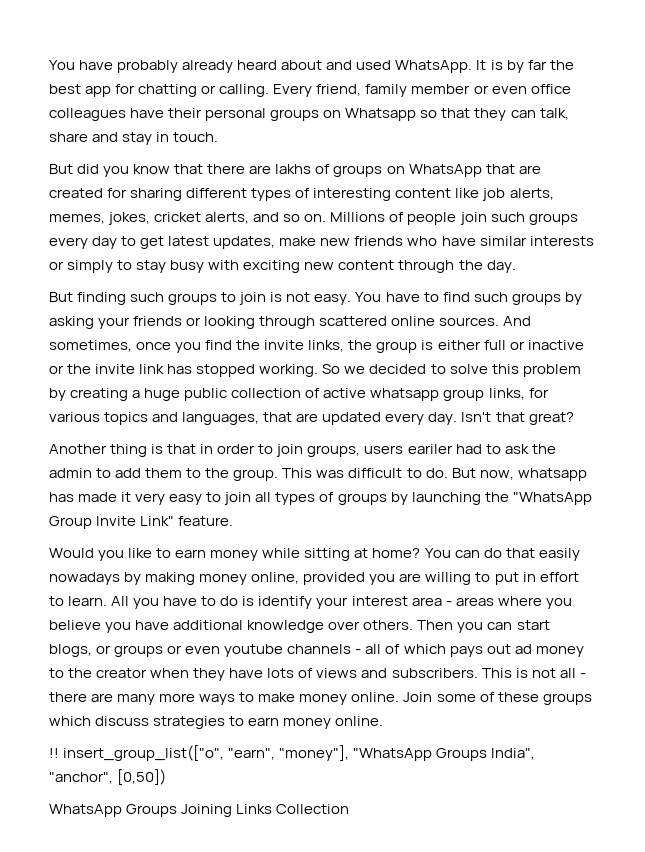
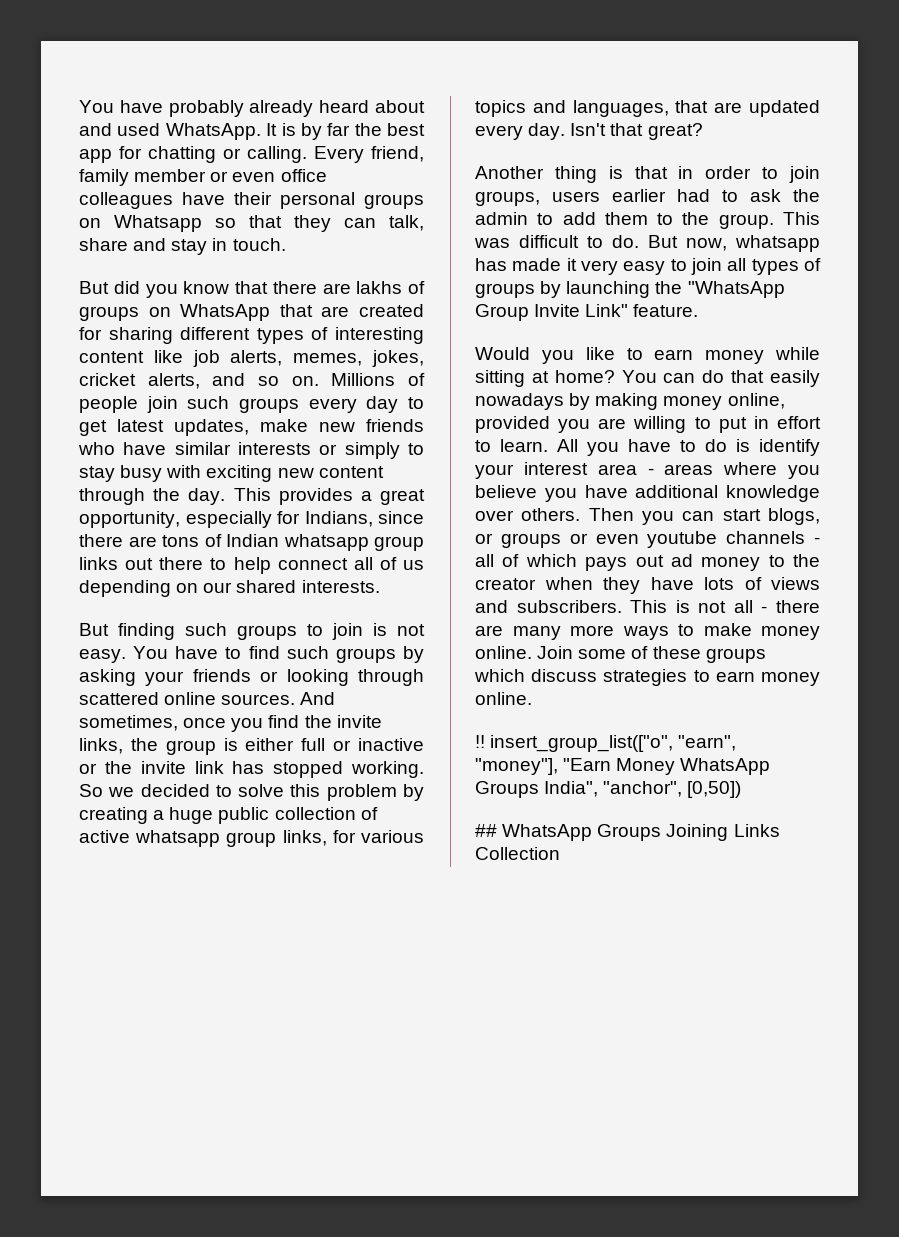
(516, 266) none -> [233,488,425,505] [79,511,424,528] [79,534,424,551] [79,557,424,574] [79,580,380,597] This provides a great opportunity, especially for Indians, since there are tons of Indian whatsapp group links out there to help connect all of us depending on our shared interests.
[407,444,453,454] eariler -> [612,189,666,202] earlier
[353,748,433,761] "WhatsApp -> [563,758,771,775] "Earn Money WhatsApp
(167, 777) none -> [475,824,497,837] ##

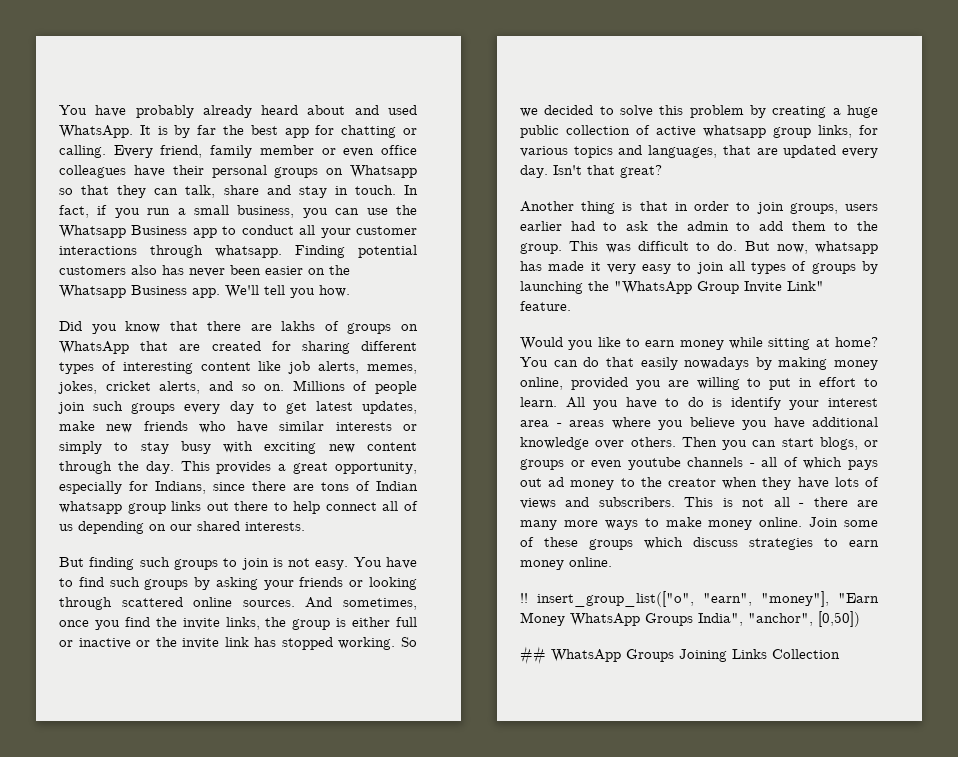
[79,281,140,294] // But did -> [404,185,418,195] [59,205,417,218] [59,225,417,238] [59,245,417,258] [59,265,350,277] [59,285,350,298] [59,321,82,331] In fact, if you run a small business, you can use the Whatsapp Business app to conduct all your customer interactions through whatsapp. Finding potential customers also has never been easier on the Whatsapp Business app. We'll tell you how. // Did

